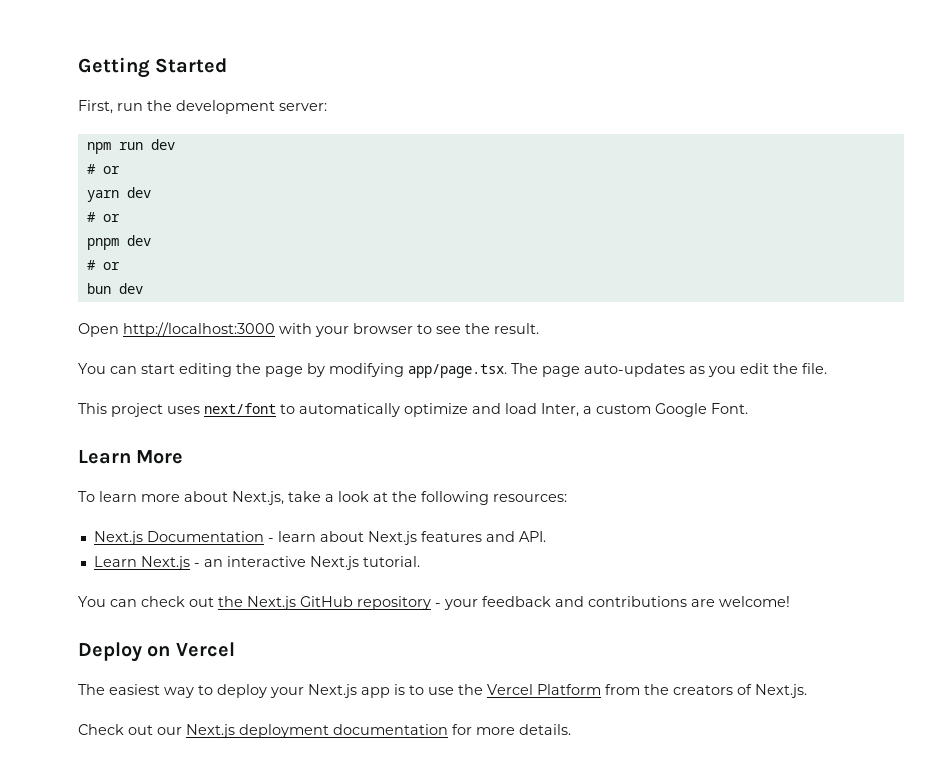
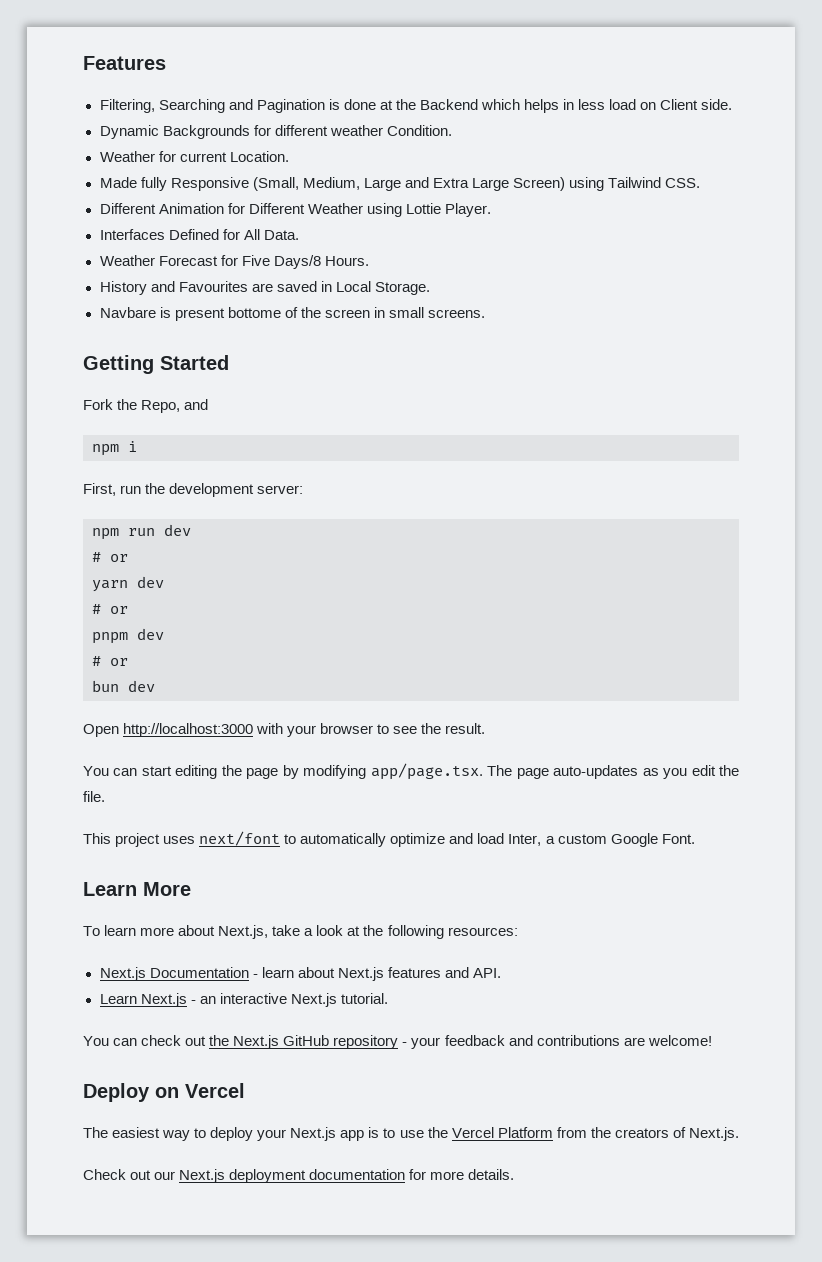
[78,57,228,78] Getting Started -> [83,56,166,70] [99,99,733,113] [99,125,452,139] [99,151,289,162] [99,177,701,191] [99,203,491,217] [99,229,299,240] [99,255,369,269] [99,281,430,295] [99,307,485,321] [83,355,229,374] [83,399,209,413] [92,441,137,456] Features // Filtering, Searching and Pagination is done at the Backend which helps in less load on Client side. // Dynamic Backgrounds for different weather Condition. // Weather for current Location. // Made fully Responsive (Small, Medium, Large and Extra Large Screen) using Tailwind CSS. // Different Animation for Different Weather using Lottie Player. // Interfaces Defined for All Data. // Weather Forecast for Five Days/8 Hours. // History and Favourites are saved in Local Storage. // Navbare is present bottome of the screen in small screens. // Getting Started // Fork the Repo, and // npm i

